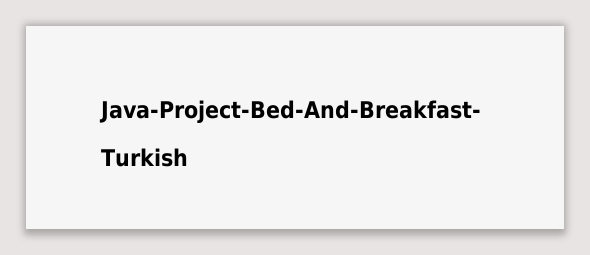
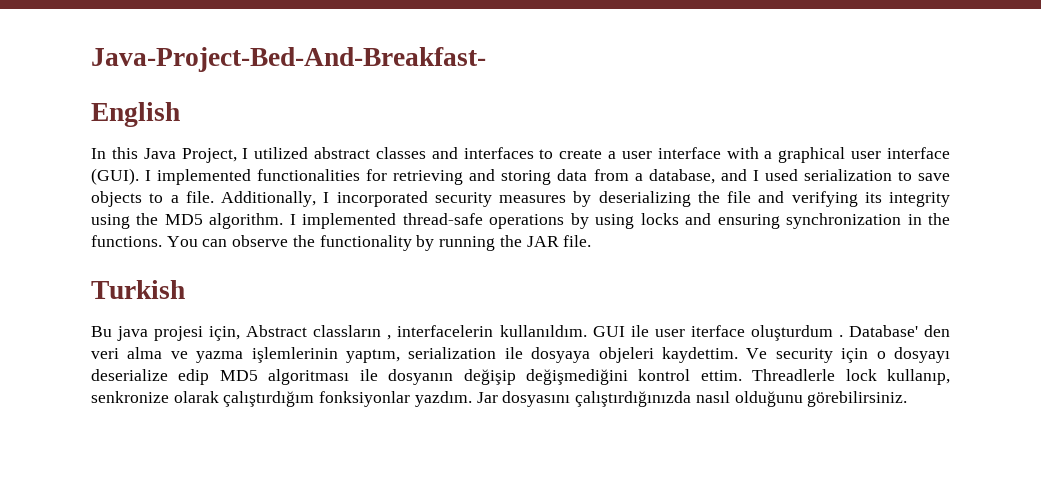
[101,148,188,167] Turkish -> [91,102,180,127] [91,147,951,163] [91,168,950,185] [91,191,950,207] [91,213,951,229] [91,235,592,251] [91,280,185,299] [91,325,950,341] [91,347,950,363] [91,369,950,385] [91,391,908,407] English // In this Java Project, I utilized abstract classes and interfaces to create a user interface with a graphical user interface (GUI). I implemented functionalities for retrieving and storing data from a database, and I used serialization to save objects to a file. Additionally, I incorporated security measures by deserializing the file and verifying its integrity using the MD5 algorithm. I implemented thread-safe operations by using locks and ensuring synchronization in the functions. You can observe the functionality by running the JAR file. // Turkish // Bu java projesi için, Abstract classların , interfacelerin kullanıldım. GUI ile user iterface oluşturdum . Database' den veri alma ve yazma işlemlerinin yaptım, serialization ile dosyaya objeleri kaydettim. Ve security için o dosyayı deserialize edip MD5 algoritması ile dosyanın değişip değişmediğini kontrol ettim. Threadlerle lock kullanıp, senkronize olarak çalıştırdığım fonksiyonlar yazdım. Jar dosyasını çalıştırdığınızda nasıl olduğunu görebilirsiniz.

